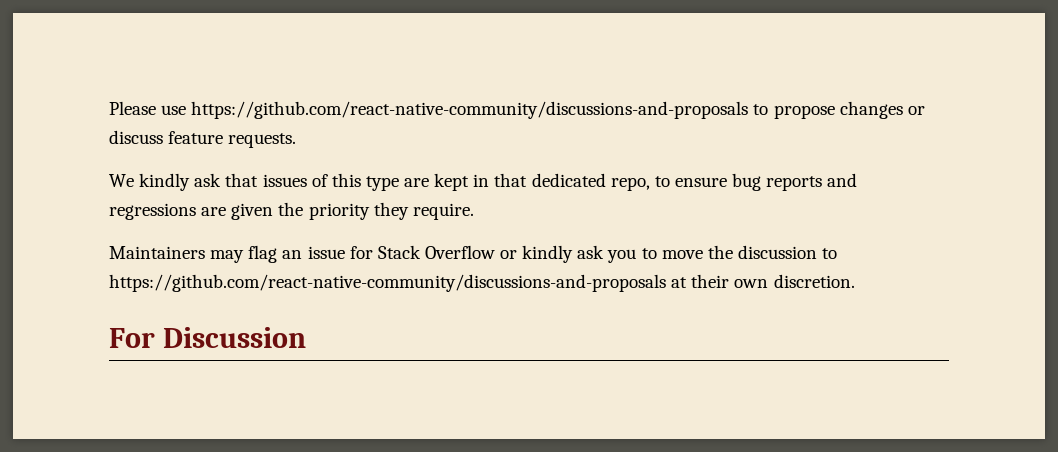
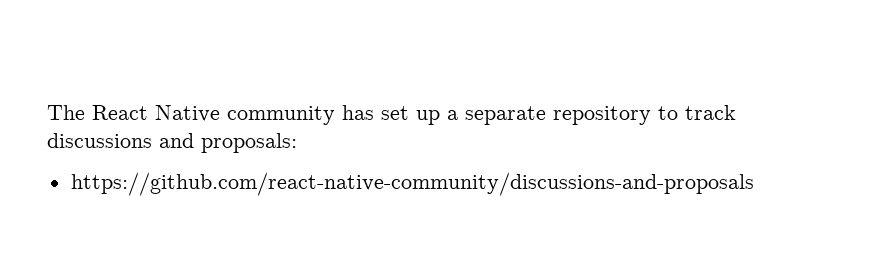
[109,101,925,119] [109,130,297,148] [109,173,858,191] [109,202,474,220] [109,245,838,263] [109,274,855,292] [109,327,306,348] Please use https://github.com/react-native-community/discussions-and-proposals to propose changes or discuss feature requests. // We kindly ask that issues of this type are kept in that dedicated repo, to ensure bug reports and regressions are given the priority they require. // Maintainers may flag an issue for Stack Overflow or kindly ask you to move the discussion to https://github.com/react-native-community/discussions-and-proposals at their own discretion. // For Discussion -> [47,105,736,125] [47,133,297,153] [70,172,754,196] The React Native community has set up a separate repository to track discussions and proposals: // https://github.com/react-native-community/discussions-and-proposals

